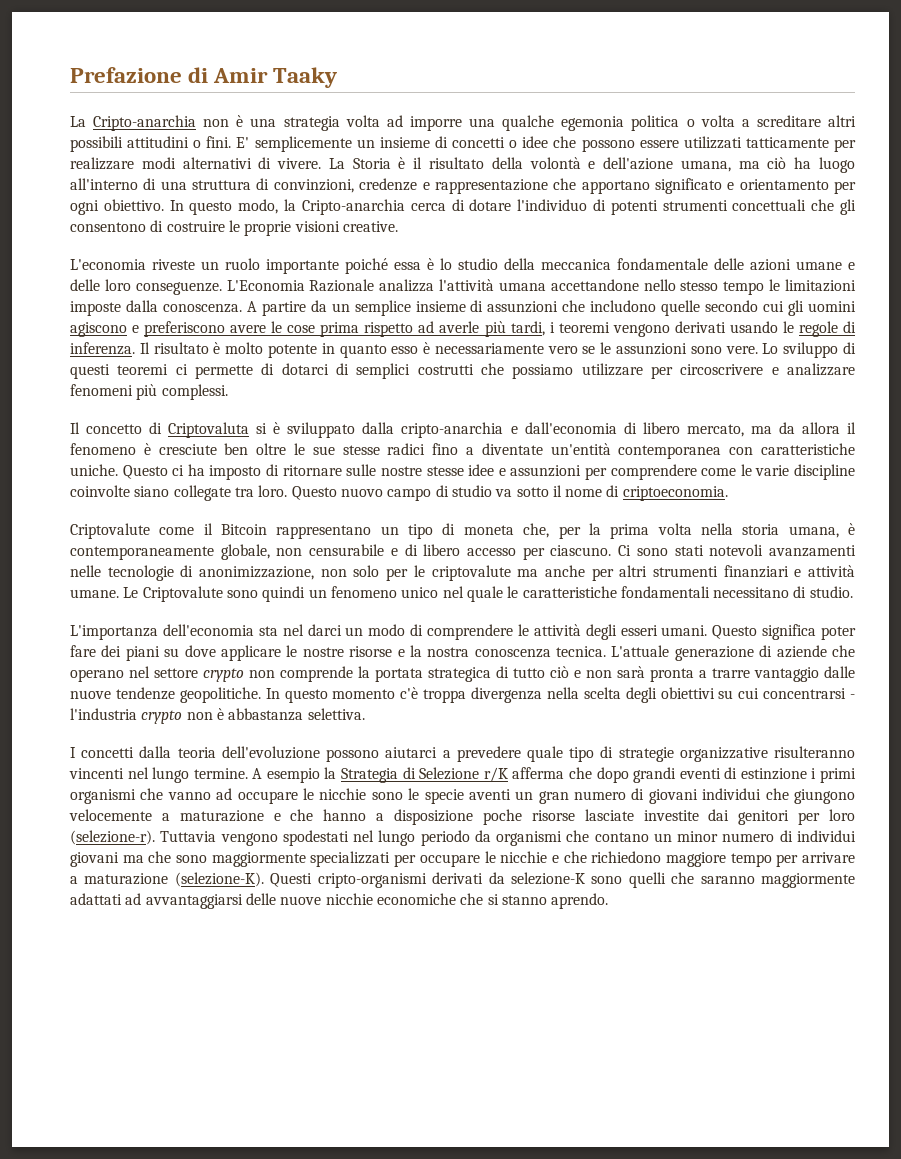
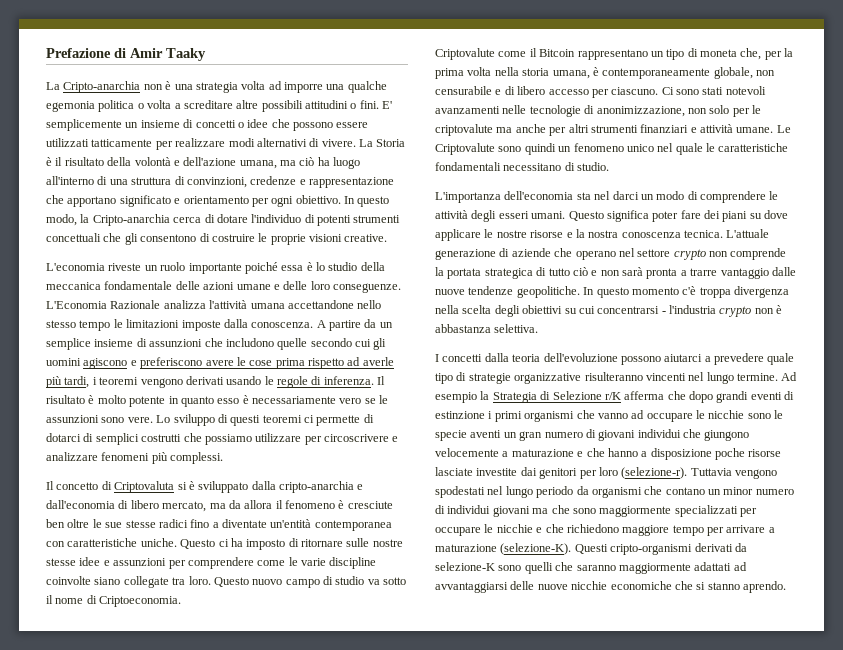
[828,115,857,127] altri -> [236,100,259,109] altre
[622,486,728,501] criptoeconomia. -> [99,596,182,607] Criptoeconomia.
[252,768,263,779] A -> [781,372,798,381] Ad

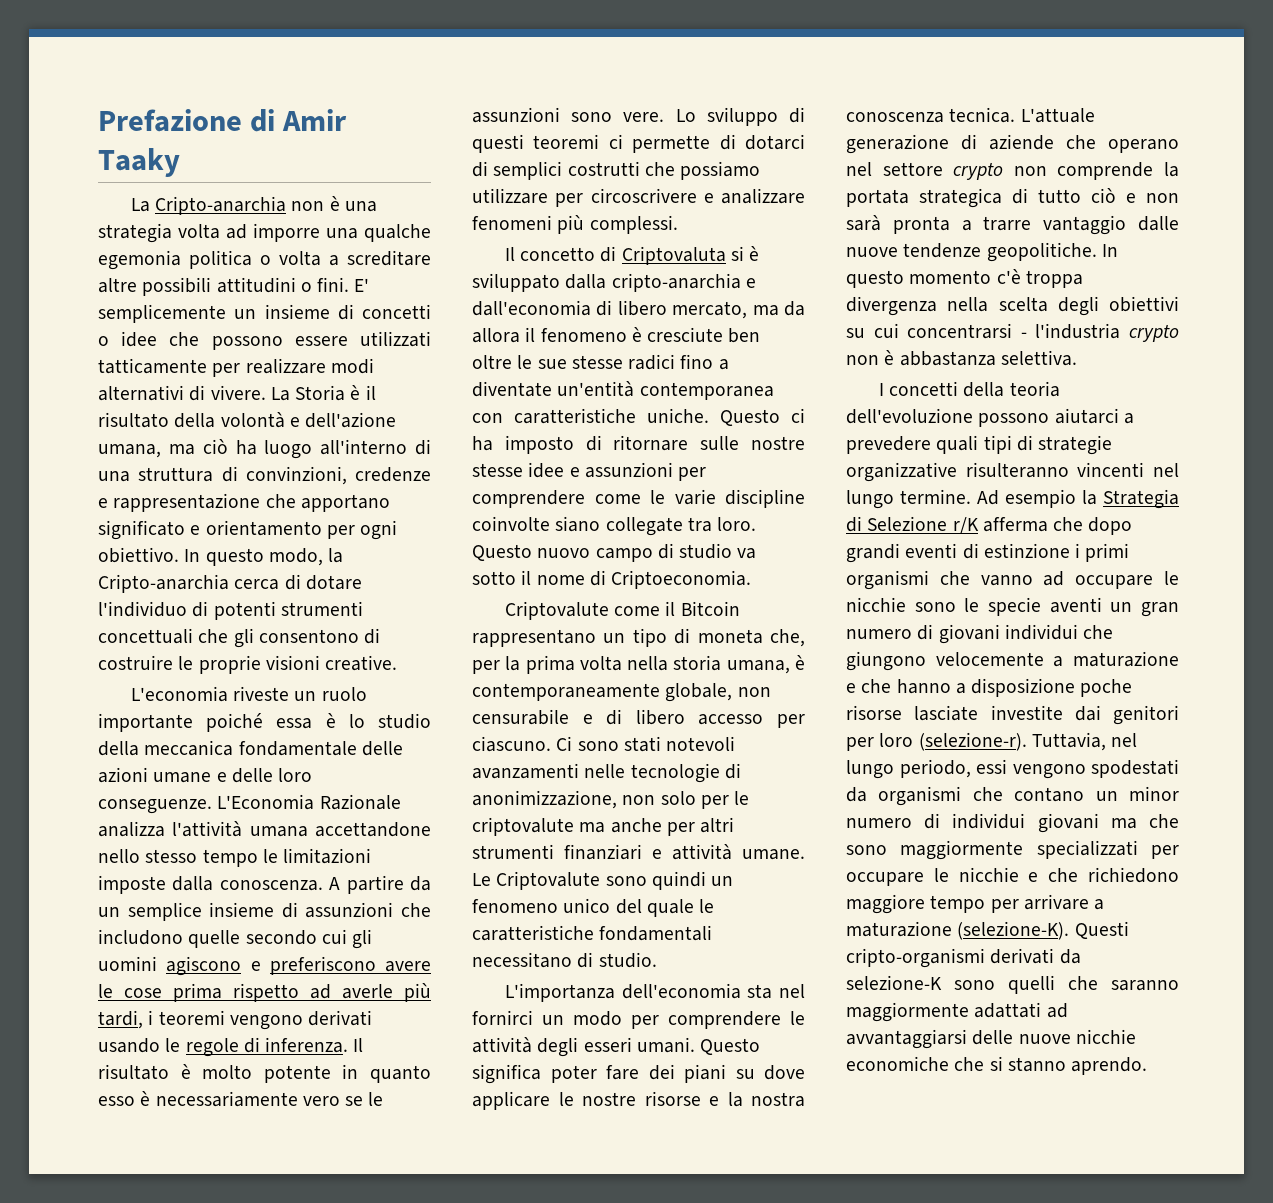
[657,143,674,152] nel -> [615,899,642,914] del
[612,191,639,200] darci -> [472,1010,533,1025] fornirci
[687,191,698,200] di -> [631,1015,659,1029] per
[484,353,509,362] dalla -> [963,382,1005,397] della
[767,353,795,365] [435,373,453,384] quale tipo -> [936,435,1012,454] quali tipi
[690,468,777,479] [435,486,574,498] Tuttavia vengono spodestati nel lungo periodo -> [1031,732,1138,751] [846,759,1179,779] Tuttavia, nel lungo periodo, essi vengono spodestati

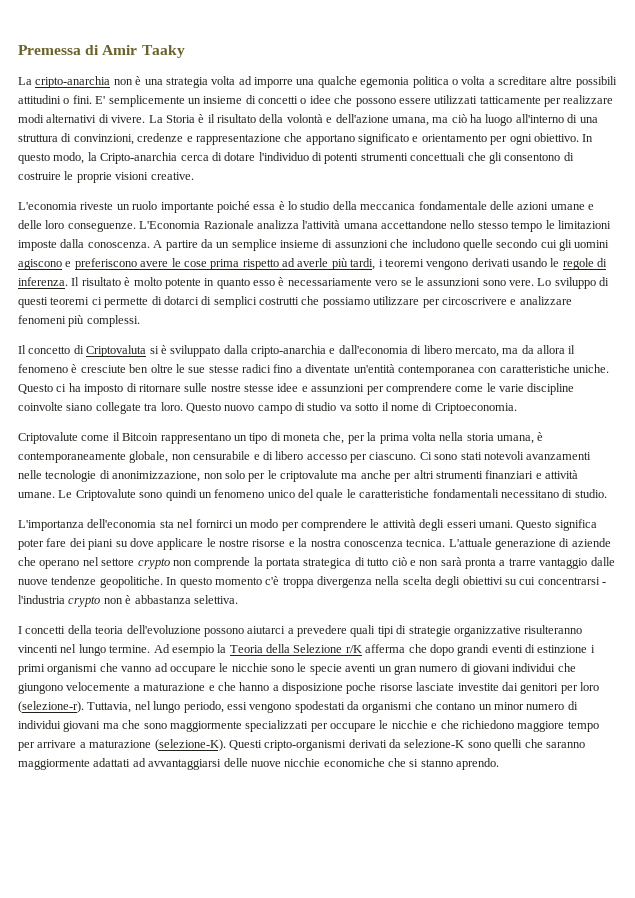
[98,109,242,132] Prefazione -> [18,45,81,55] Premessa
[155,196,287,215] Cripto-anarchia -> [35,76,111,88] cripto-anarchia
[1103,489,1179,509] [846,516,862,532] Strategia di -> [229,644,290,653] Teoria della

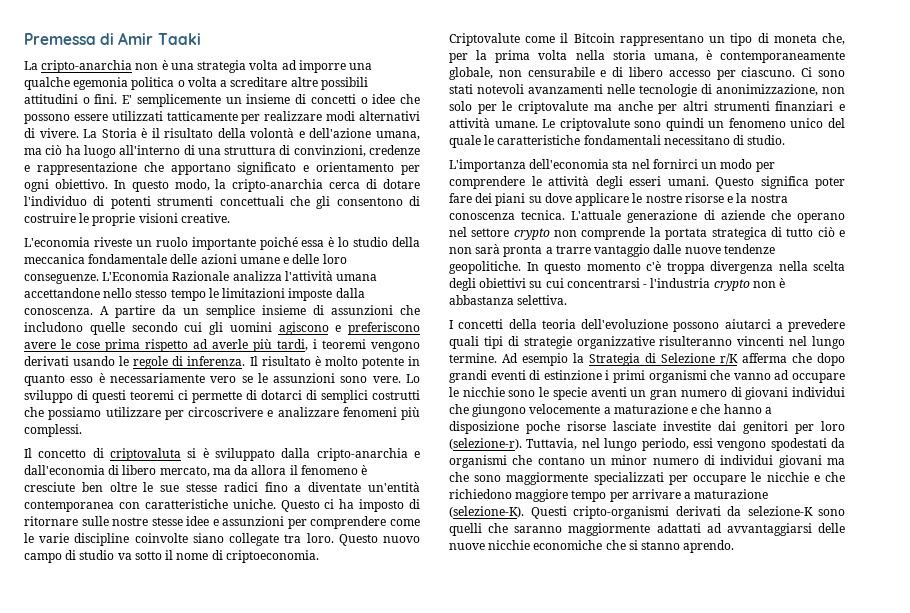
[141,45,185,58] Taaky -> [157,33,201,45] Taaki
[100,152,178,164] Cripto-anarchia -> [232,179,324,192] cripto-anarchia
[86,345,147,357] Criptovaluta -> [110,448,181,461] criptovaluta
[434,403,517,414] Criptoeconomia. -> [225,550,319,563] criptoeconomia.
[75,489,136,501] Criptovalute -> [559,118,630,131] criptovalute
[229,644,290,653] Teoria della -> [589,353,656,366] Strategia di

